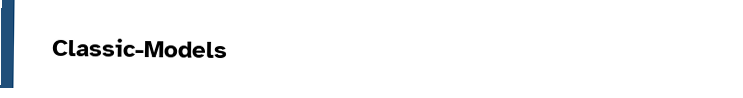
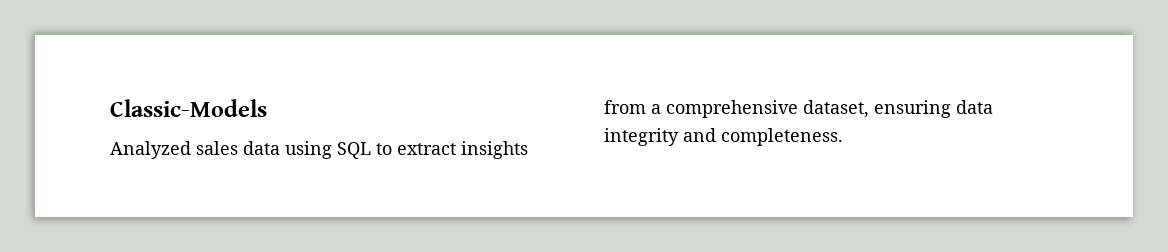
(228, 48) none -> [110,141,528,159] [604,100,993,118] [604,128,843,146] // Analyzed sales data using SQL to extract insights from a comprehensive dataset, ensuring data integrity and completeness.

